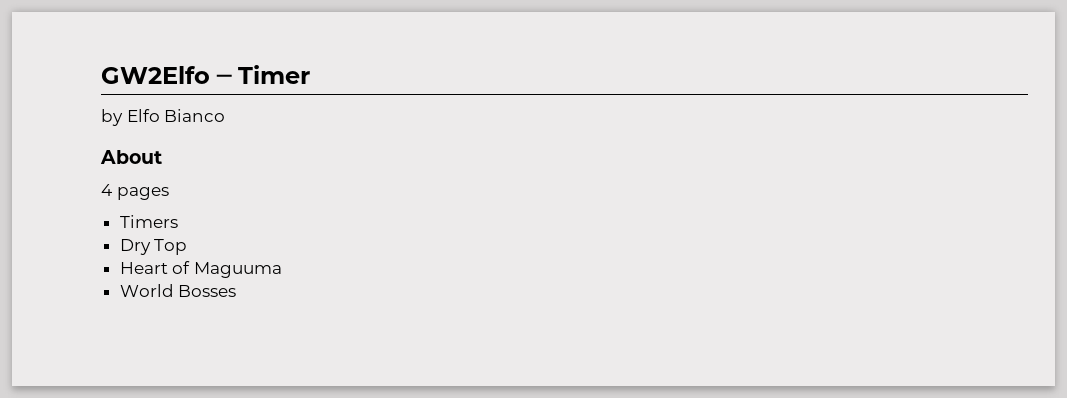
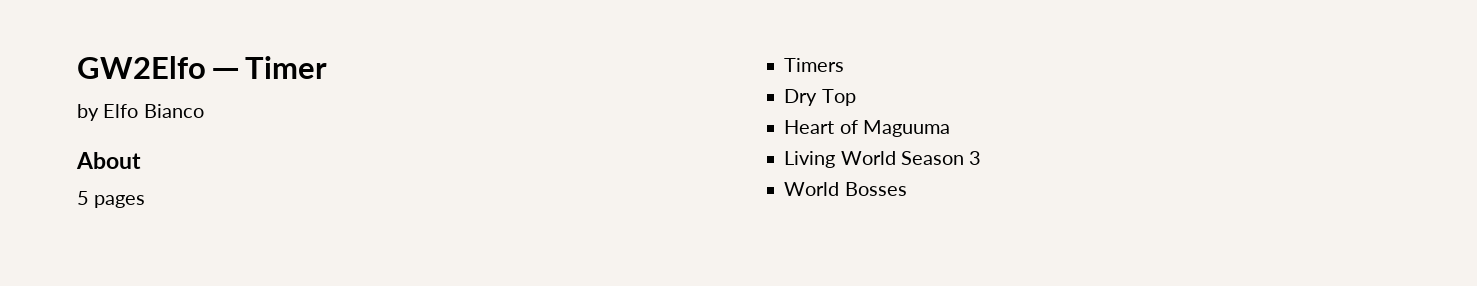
[101,184,112,196] 4 -> [77,191,89,205] 5
(282, 270) none -> [784,151,982,168] // Living World Season 3

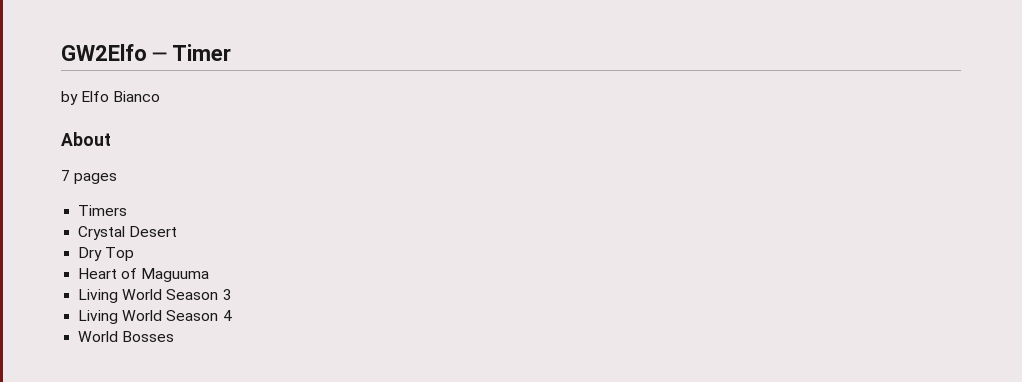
[77,191,89,205] 5 -> [61,170,70,181] 7
(845, 65) none -> [78,226,178,240] // Crystal Desert
(982, 158) none -> [78,310,232,324] // Living World Season 4

